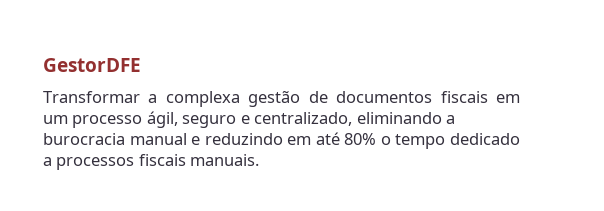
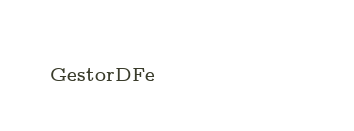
[43,58,141,72] [43,90,520,107] [43,111,456,128] [43,132,520,149] [43,154,260,170] GestorDFE // Transformar a complexa gestão de documentos fiscais em um processo ágil, seguro e centralizado, eliminando a burocracia manual e reduzindo em até 80% o tempo dedicado a processos fiscais manuais. -> [50,68,155,81] GestorDFe

